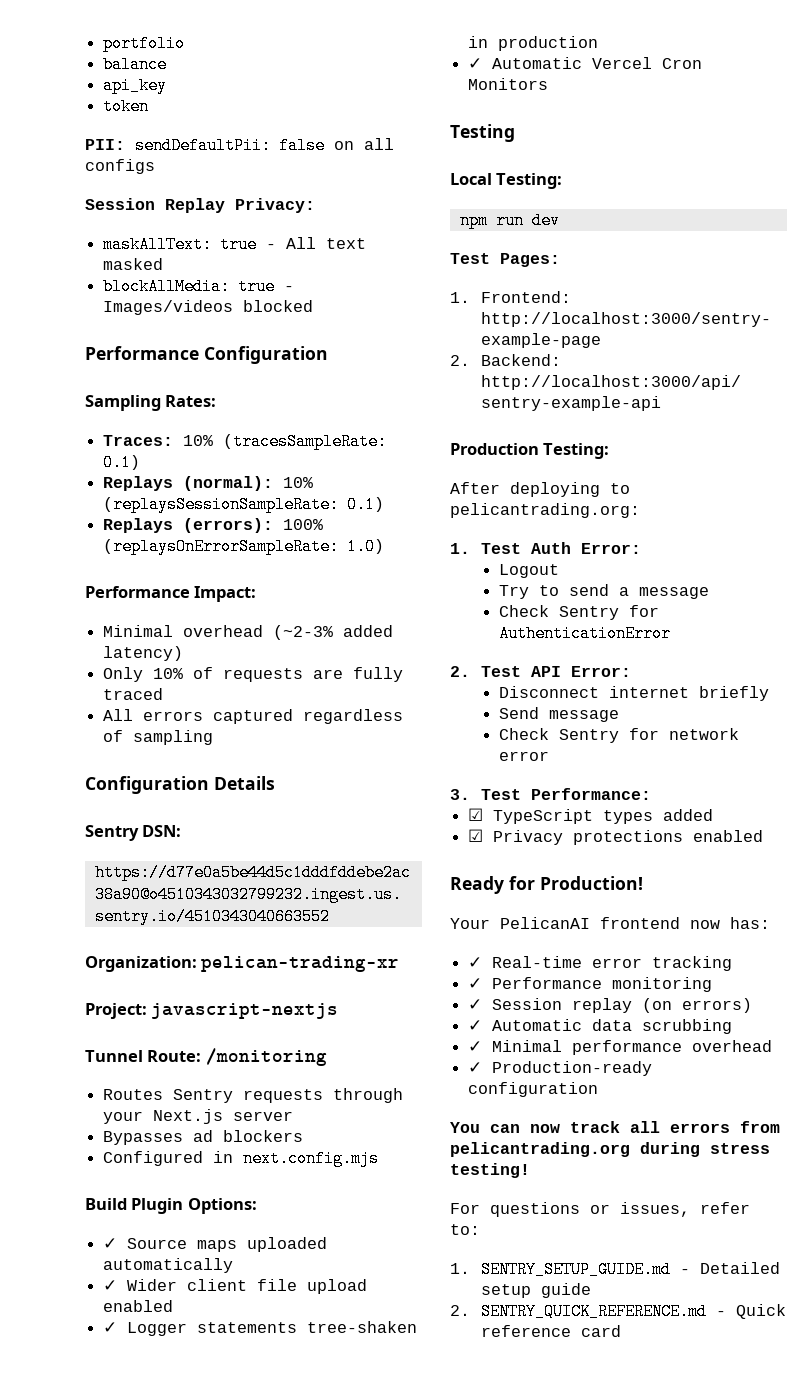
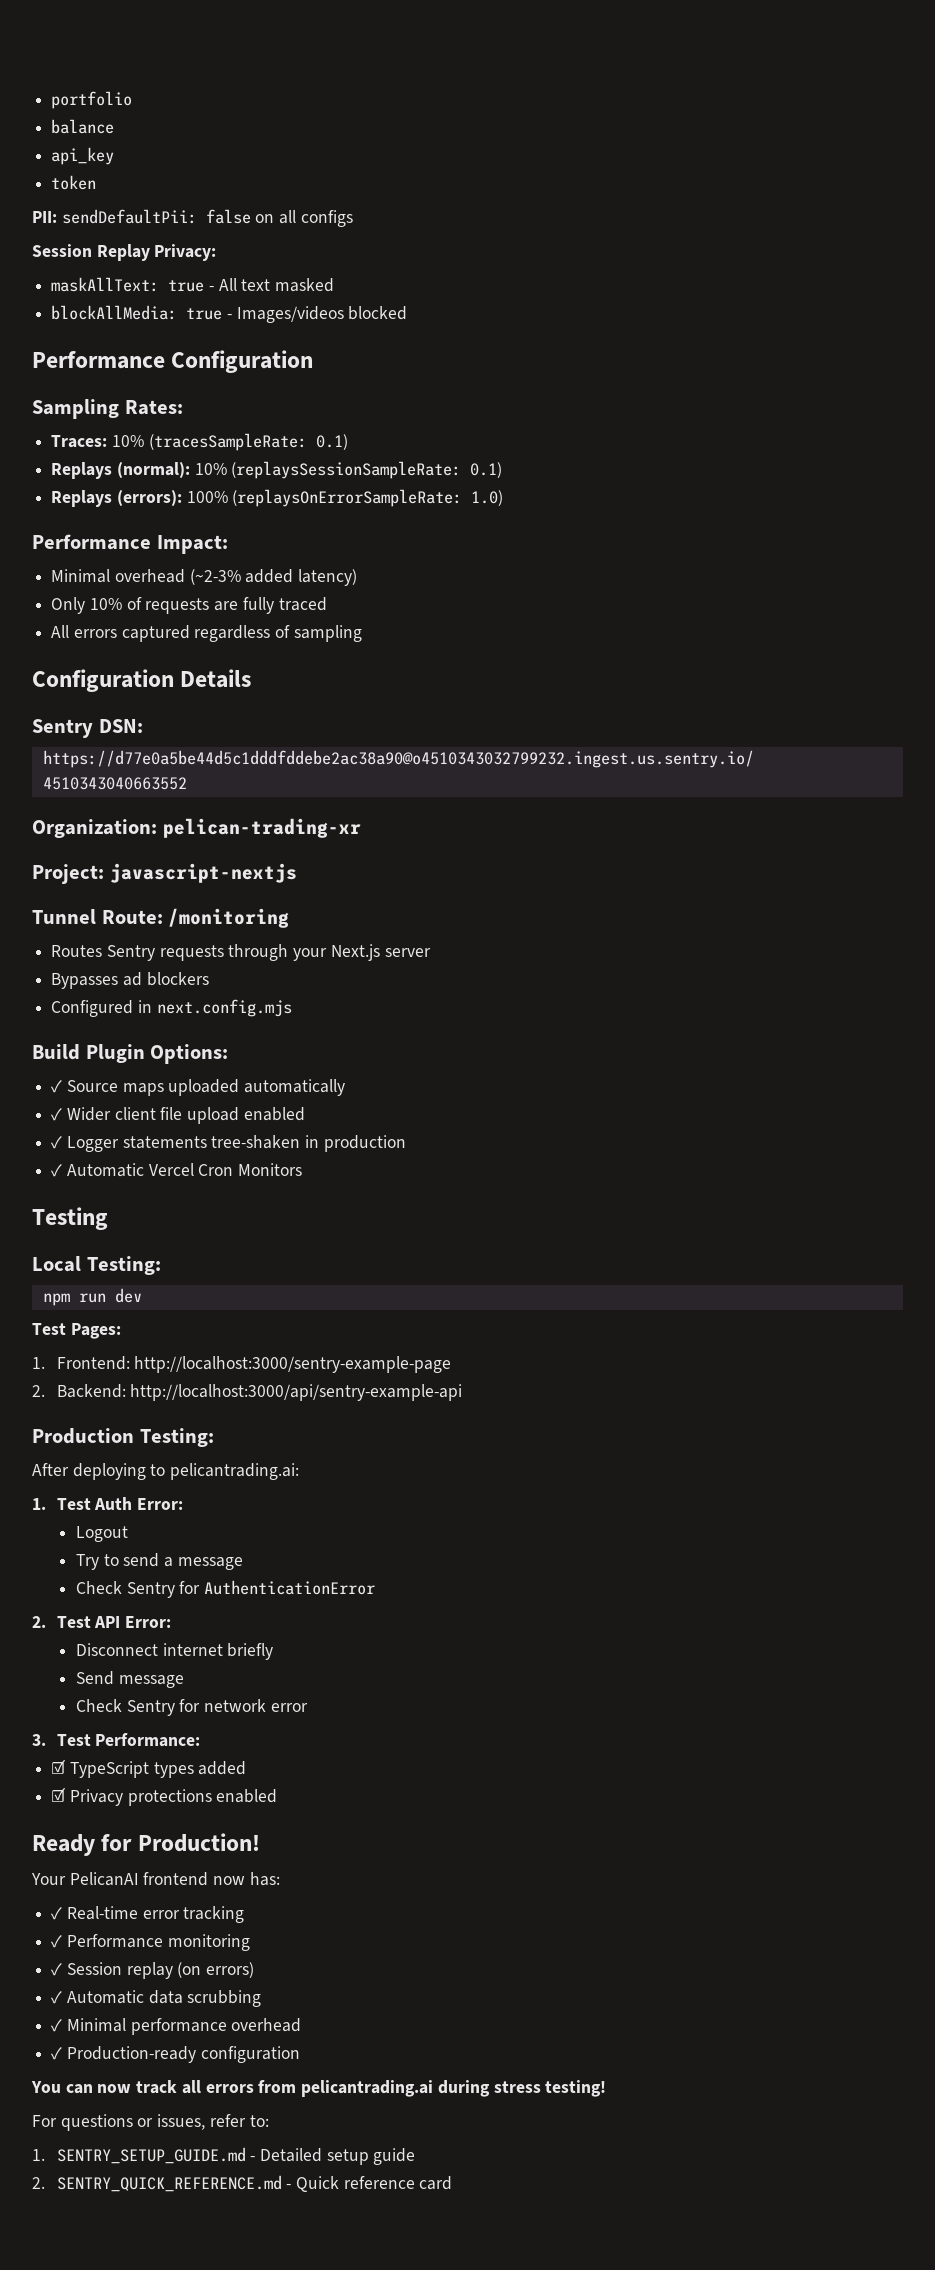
[450,503,640,518] pelicantrading.org: -> [170,1463,300,1480] pelicantrading.ai:
[450,1142,630,1157] pelicantrading.org -> [301,2080,434,2097] pelicantrading.ai

